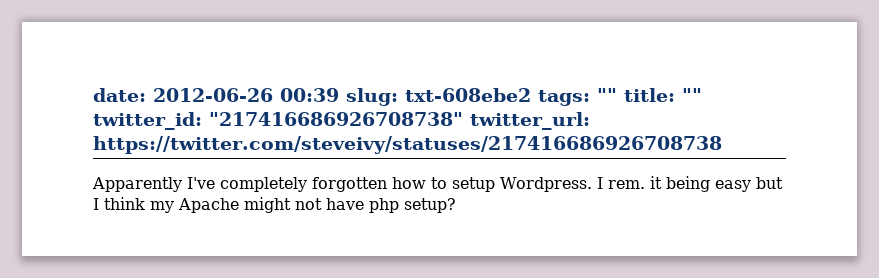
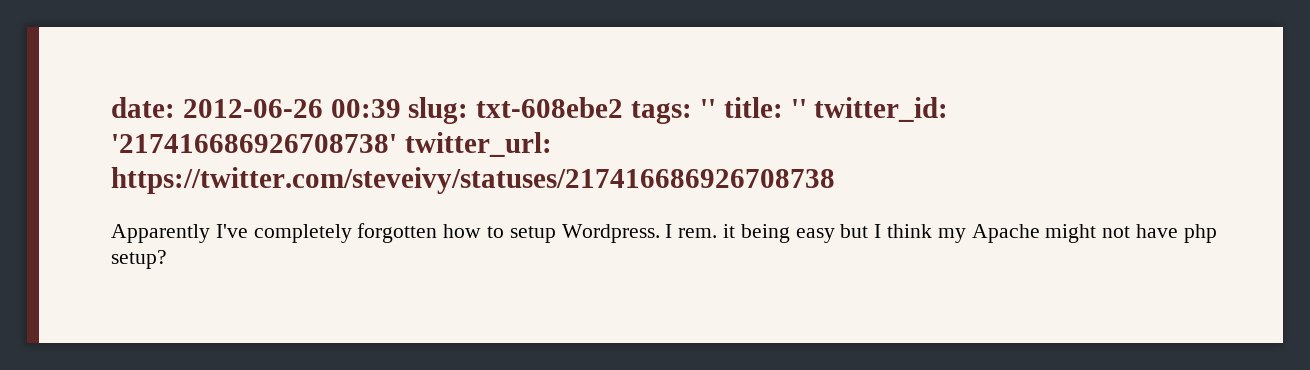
[597,88,702,102] [93,112,463,130] "" title: "" twitter_id: "217416686926708738" -> [699,97,949,122] [111,134,397,153] '' title: '' twitter_id: '217416686926708738'

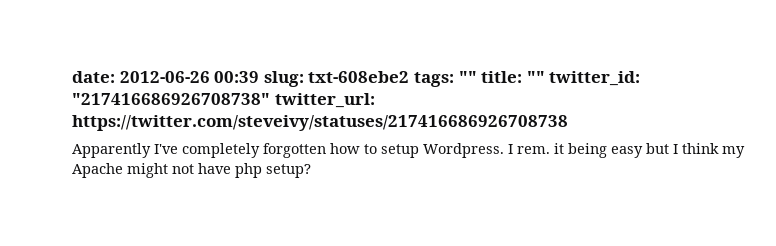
[699,97,949,122] [111,134,397,153] '' title: '' twitter_id: '217416686926708738' -> [458,71,641,86] [72,93,270,105] "" title: "" twitter_id: "217416686926708738"

